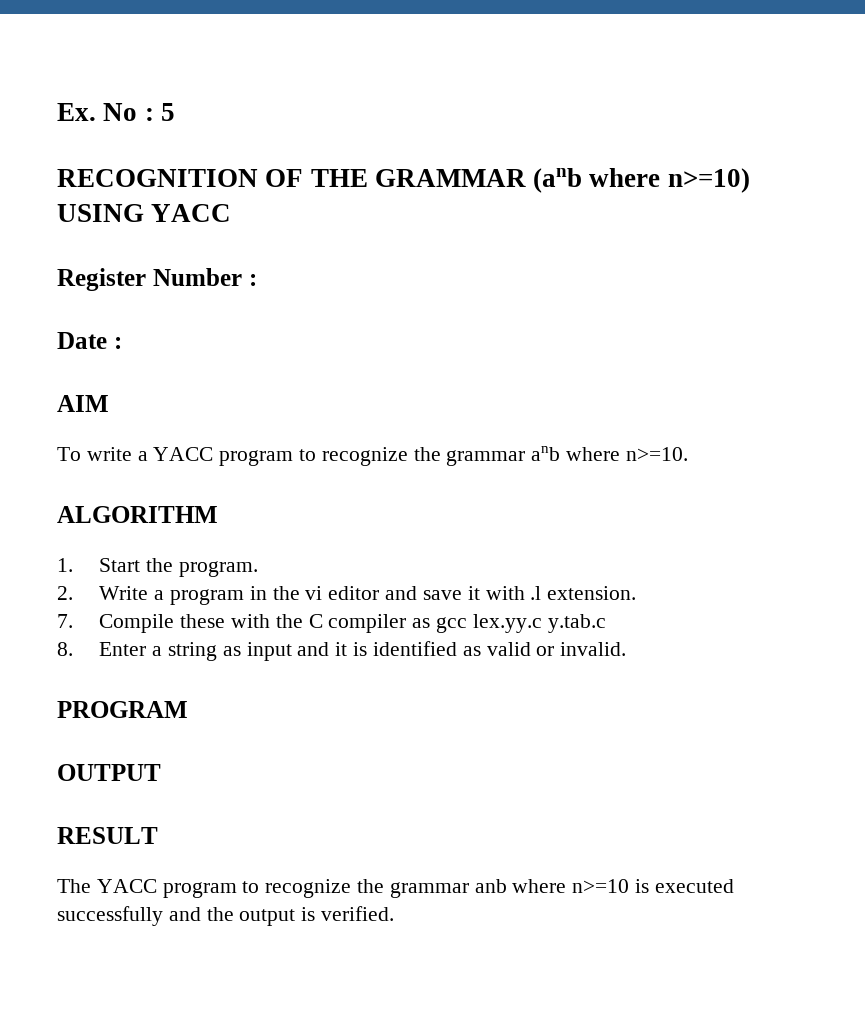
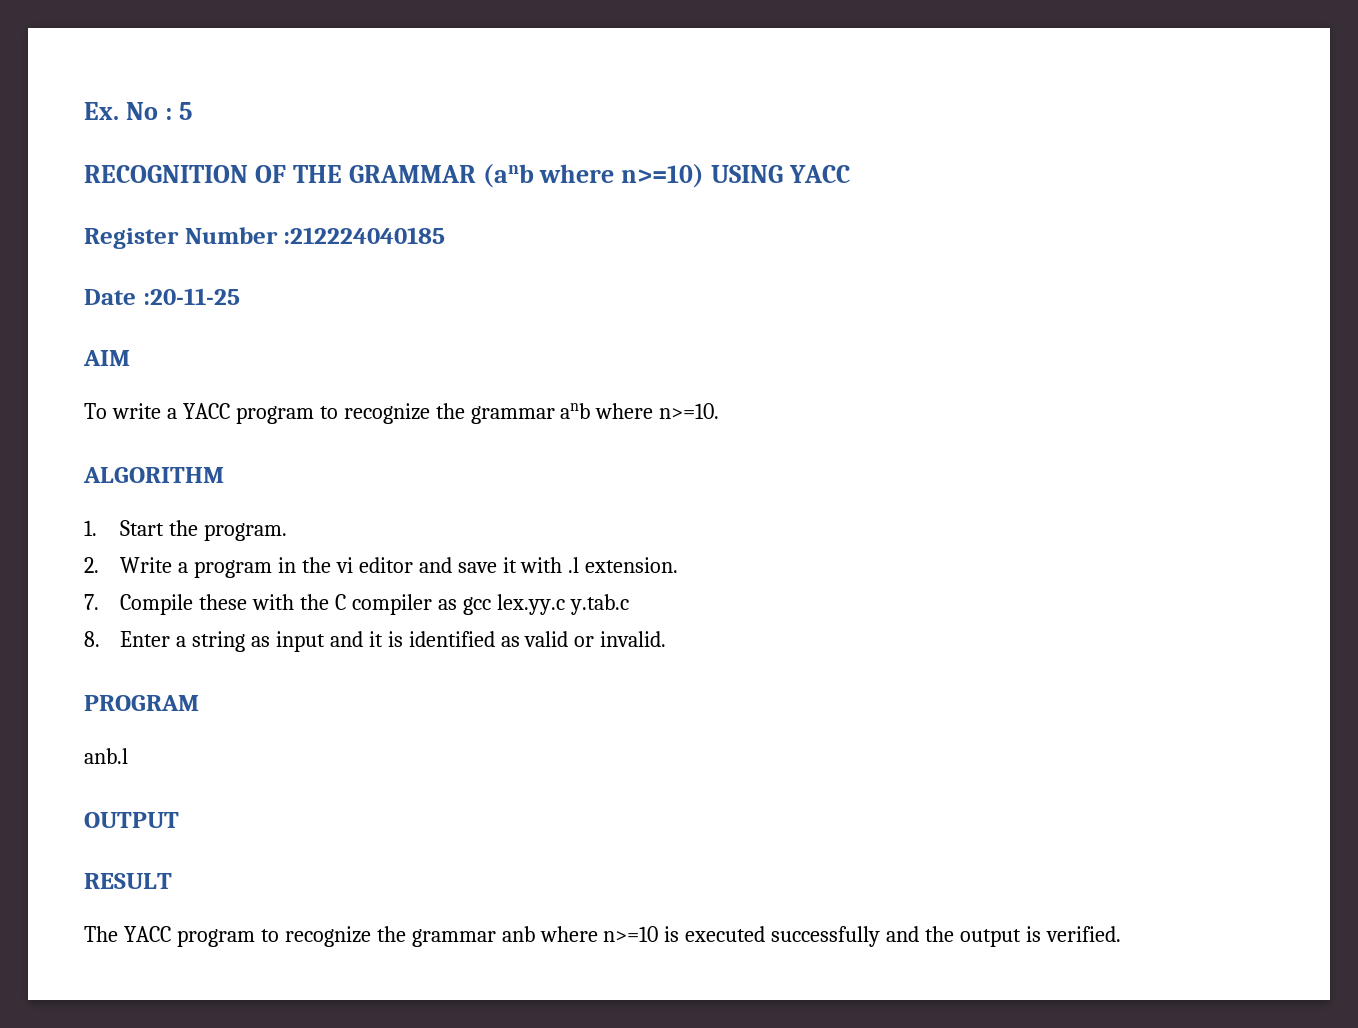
[248,274,257,286] : -> [283,227,446,244] :212224040185
[113,337,122,349] : -> [142,288,240,305] :20-11-25
(188, 709) none -> [84,748,128,764] // anb.l

